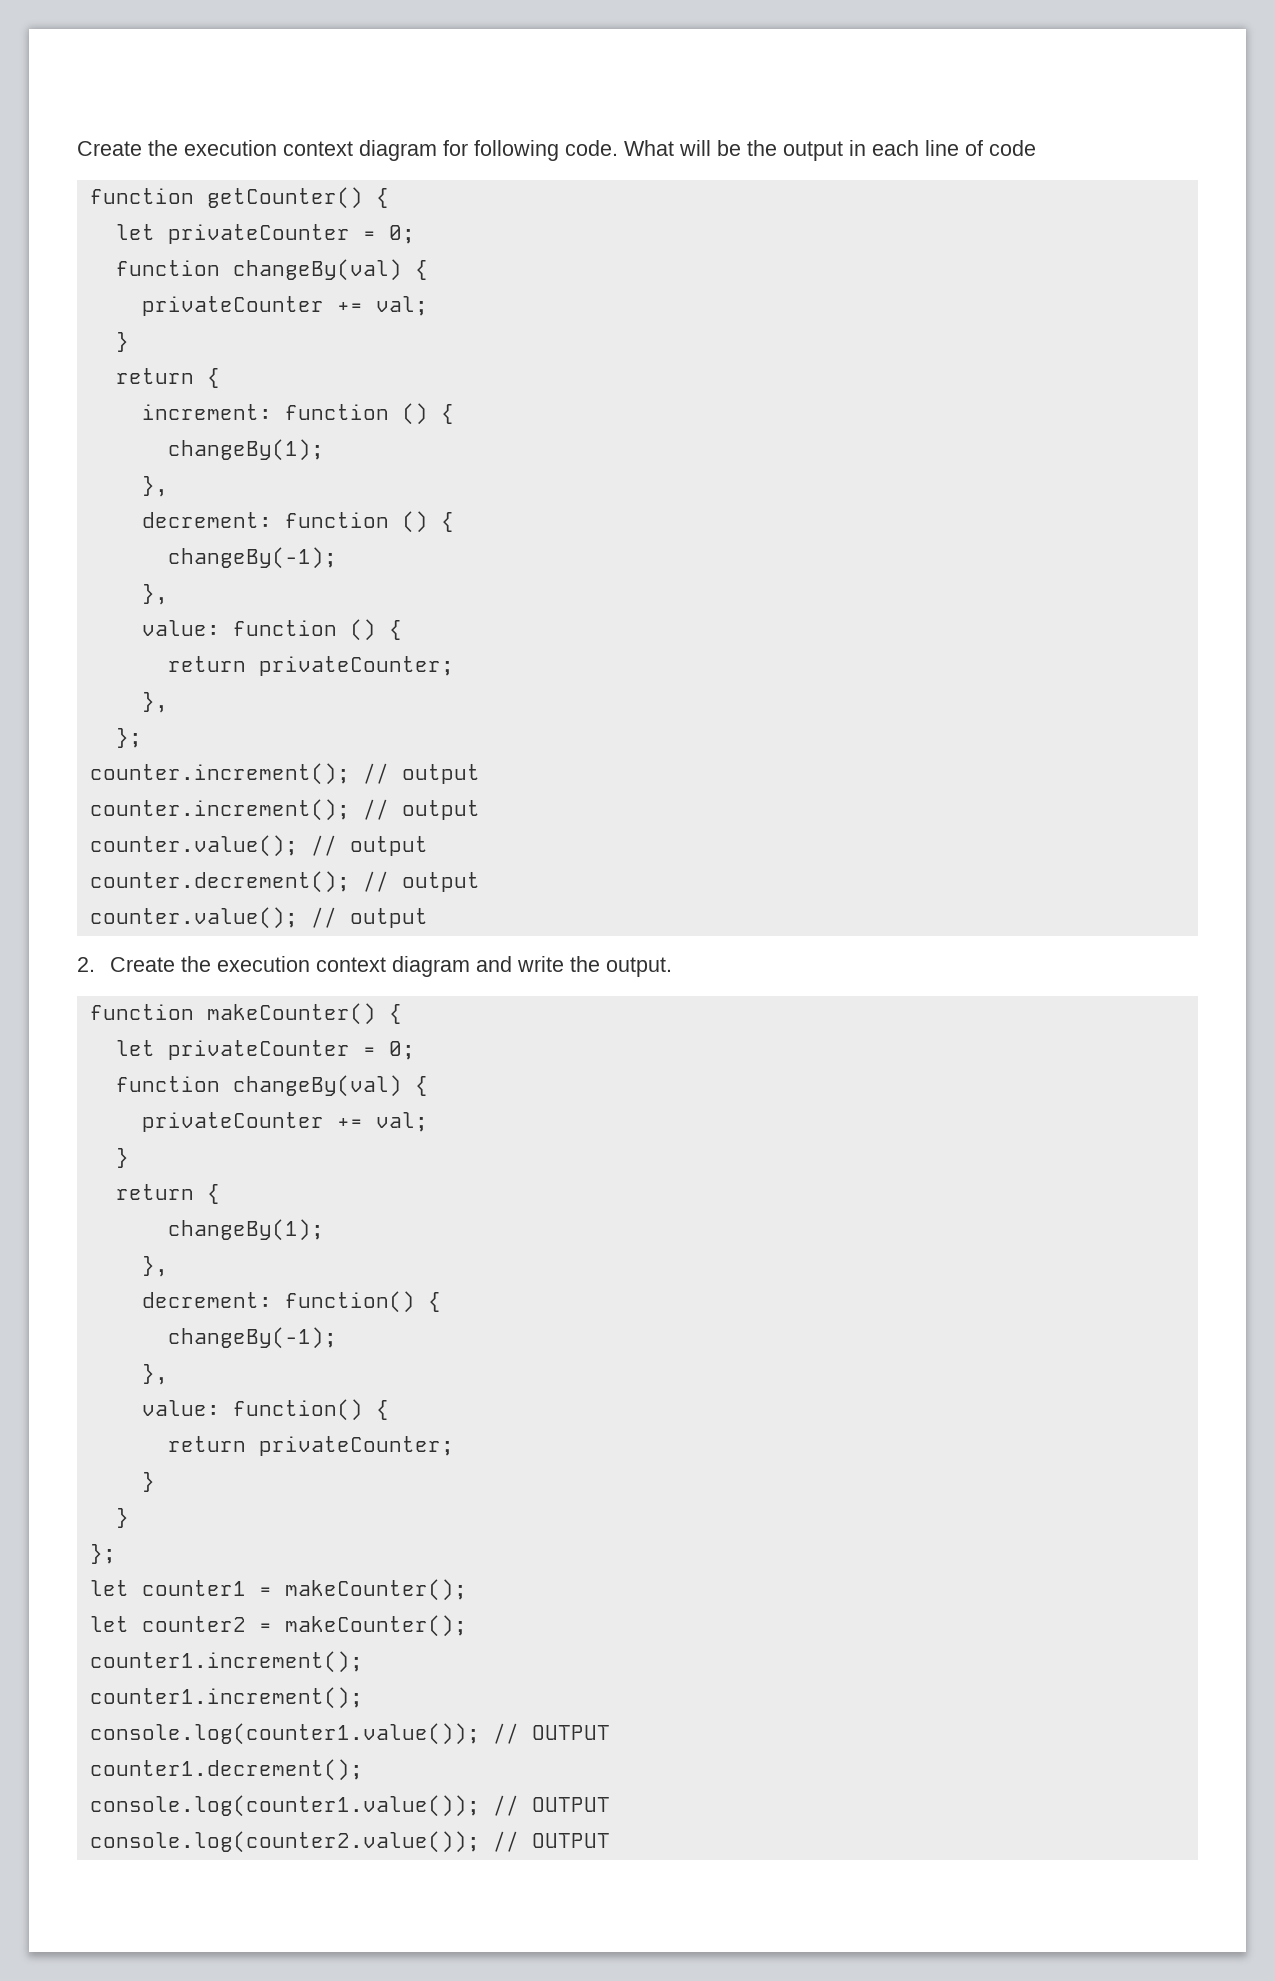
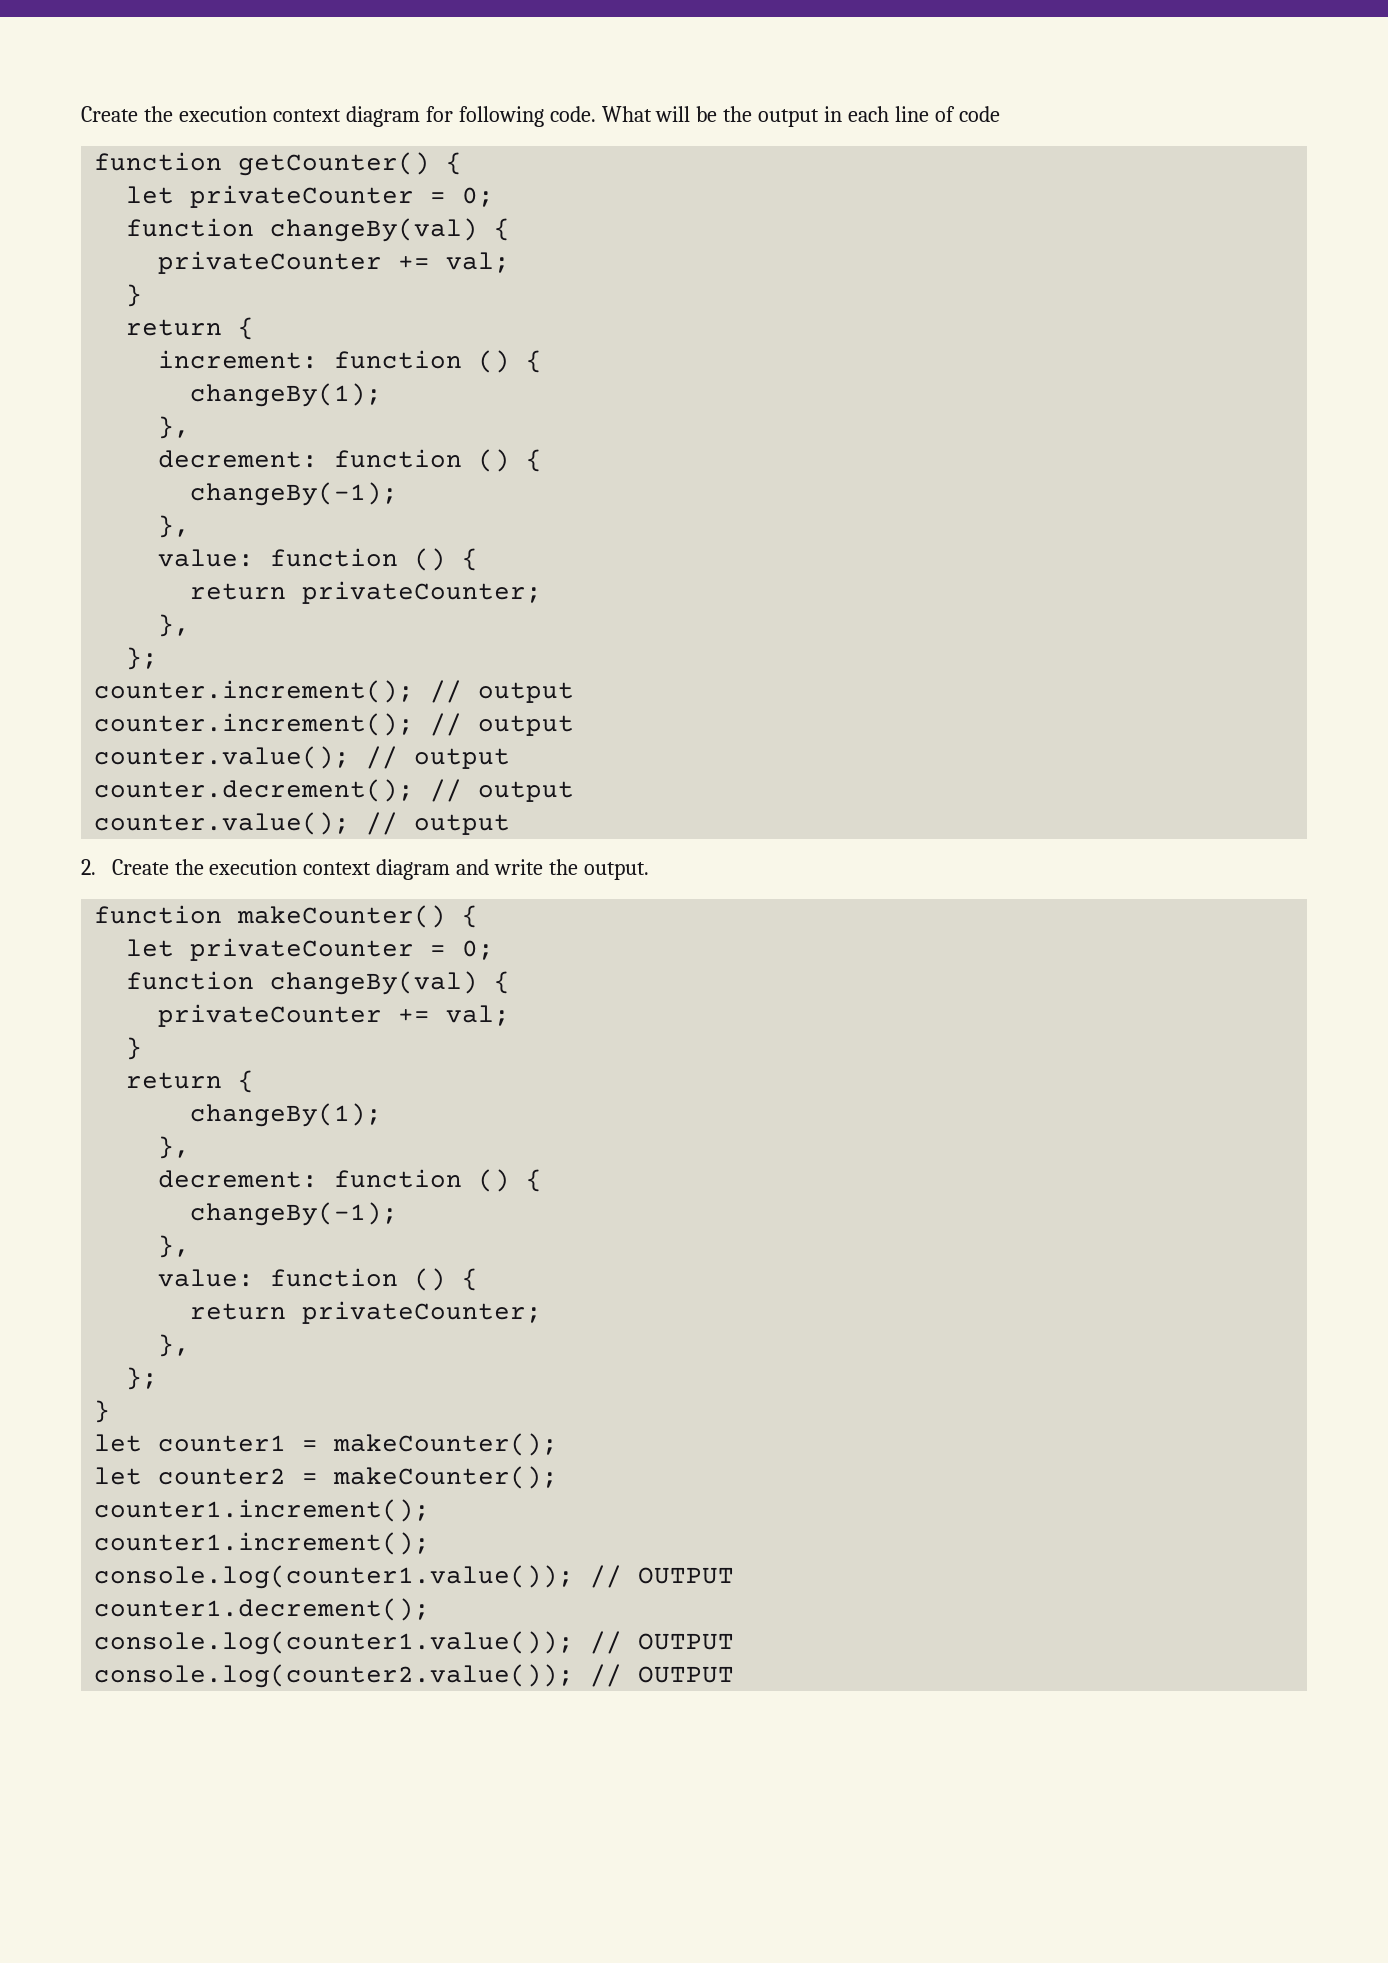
[284,1291,441,1313] [167,1327,337,1349] [141,1364,168,1385] [141,1399,389,1421] [167,1436,454,1456] [141,1472,155,1492] [115,1508,129,1528] [89,1544,116,1564] function() { // changeBy(-1); // }, // value: function() { // return privateCounter; // } // } // }; -> [334,1169,543,1192] [190,1202,399,1226] [158,1235,191,1258] [158,1268,479,1291] [190,1301,543,1324] [158,1334,191,1357] [126,1367,159,1390] [94,1400,111,1423] function () { // changeBy(-1); // }, // value: function () { // return privateCounter; // }, // }; // }

